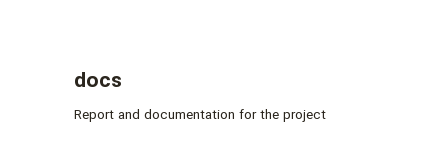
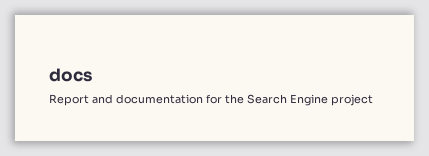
(279, 114) none -> [247,94,328,106] Search Engine

